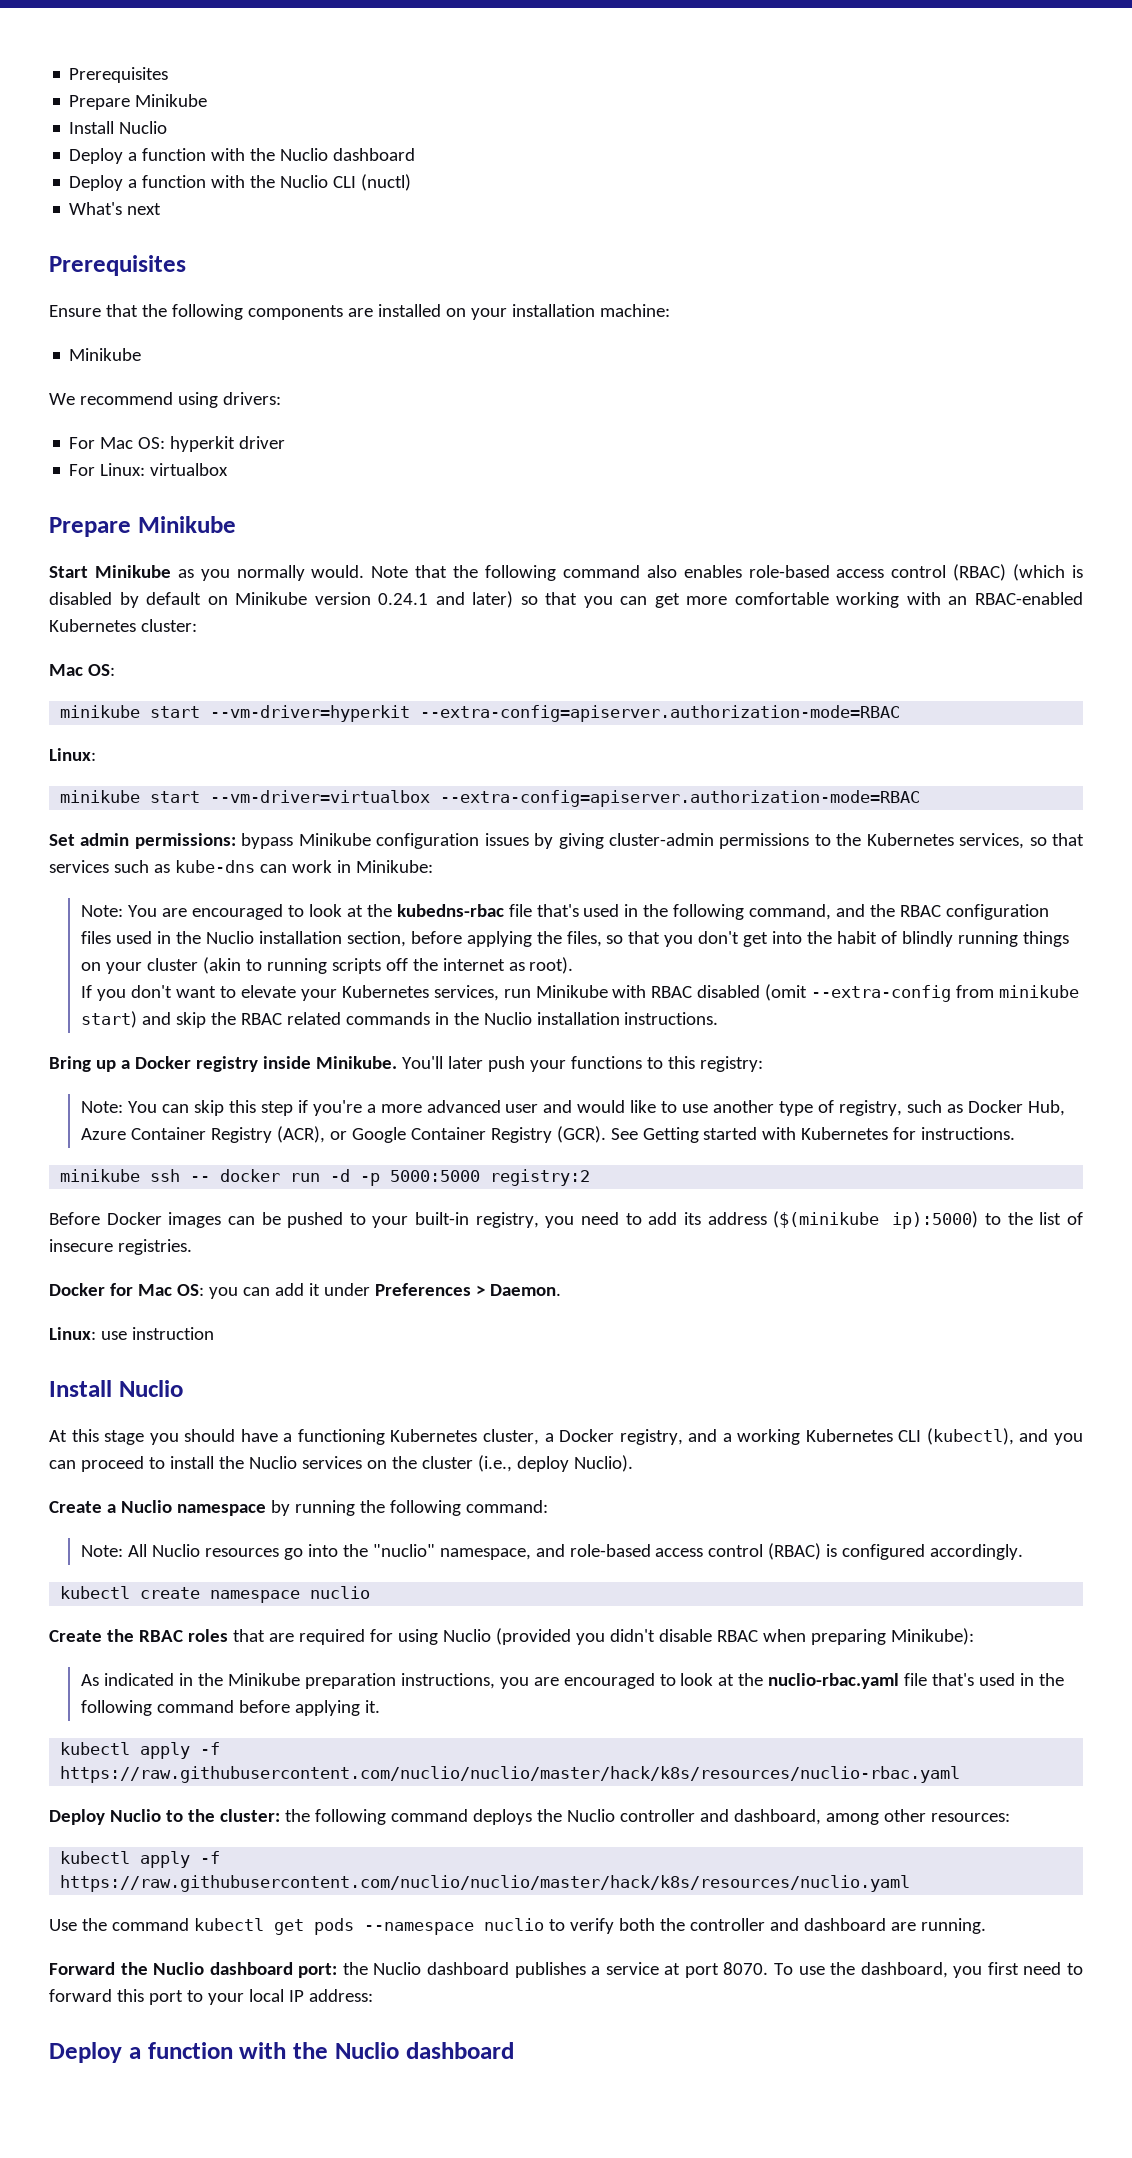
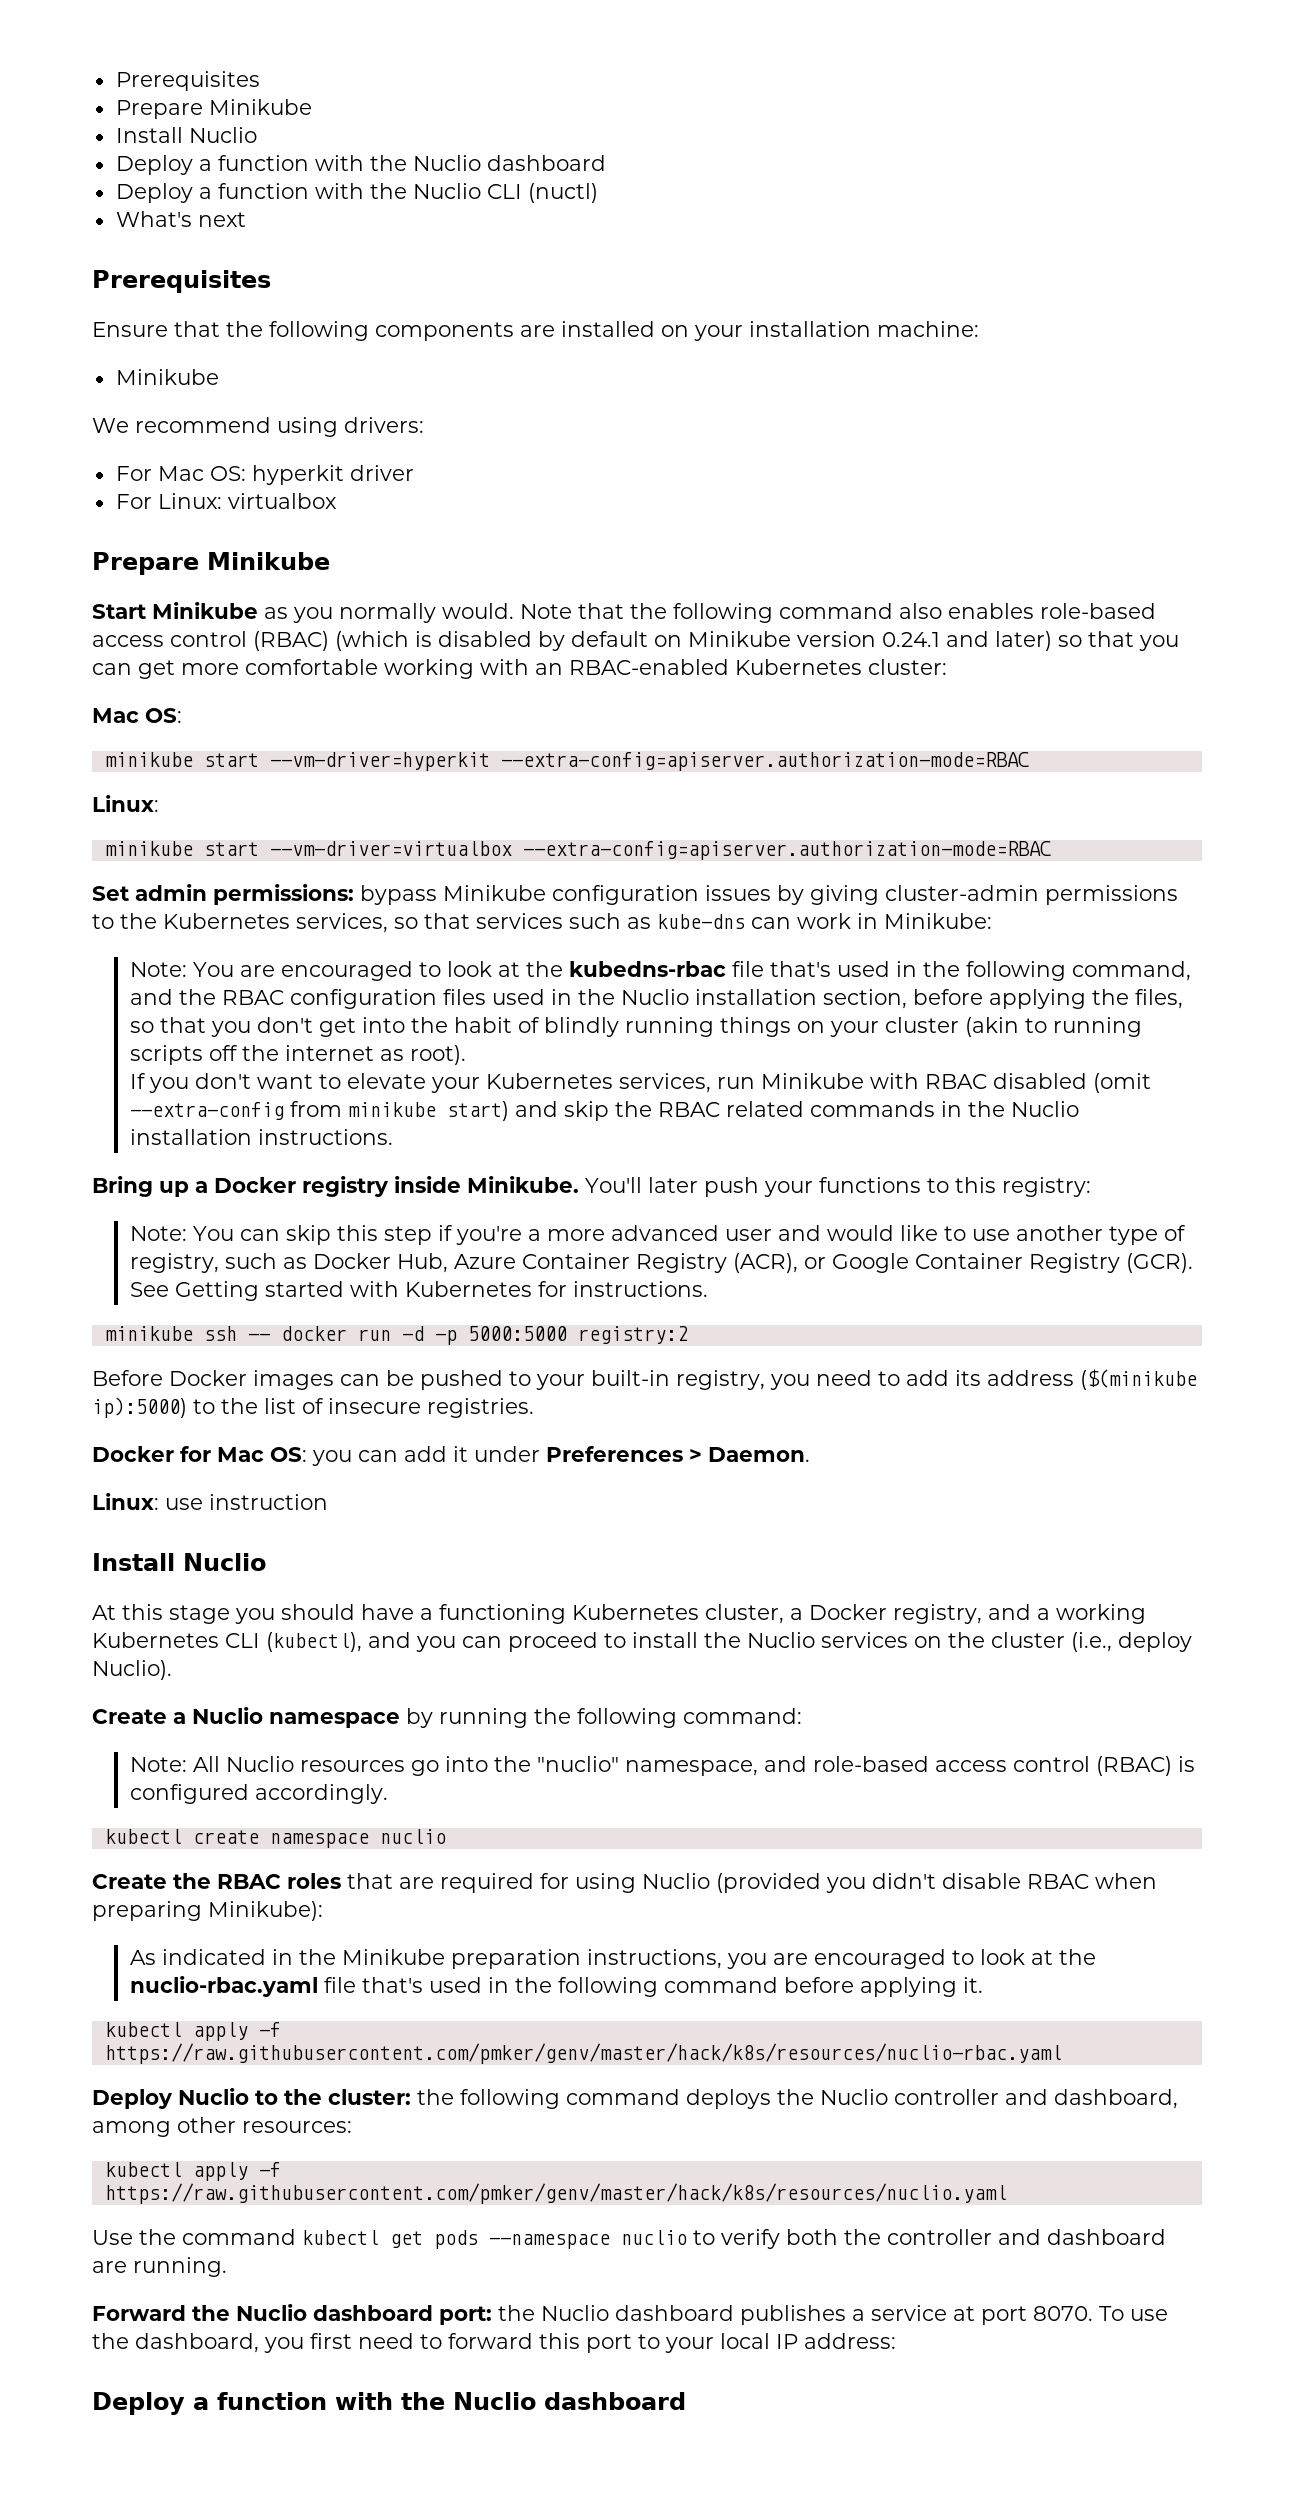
[60,1766,961,1783] https://raw.githubusercontent.com/nuclio/nuclio/master/hack/k8s/resources/nuclio-rbac.yaml -> [104,2043,1062,2064] https://raw.githubusercontent.com/pmker/genv/master/hack/k8s/resources/nuclio-rbac.yaml
[60,1875,911,1892] https://raw.githubusercontent.com/nuclio/nuclio/master/hack/k8s/resources/nuclio.yaml -> [104,2183,1007,2204] https://raw.githubusercontent.com/pmker/genv/master/hack/k8s/resources/nuclio.yaml

